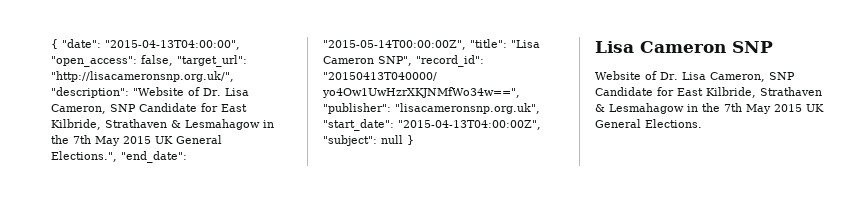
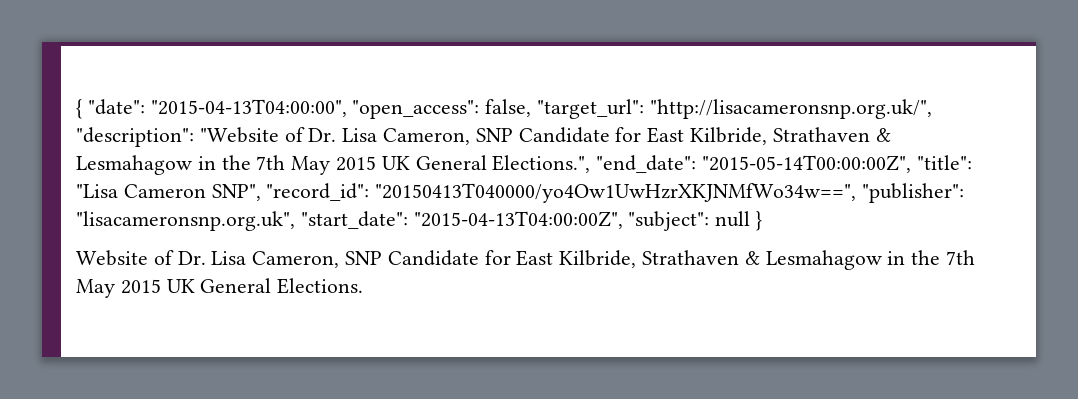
[595,41,773,53] // Lisa Cameron SNP -> (763, 221) none

